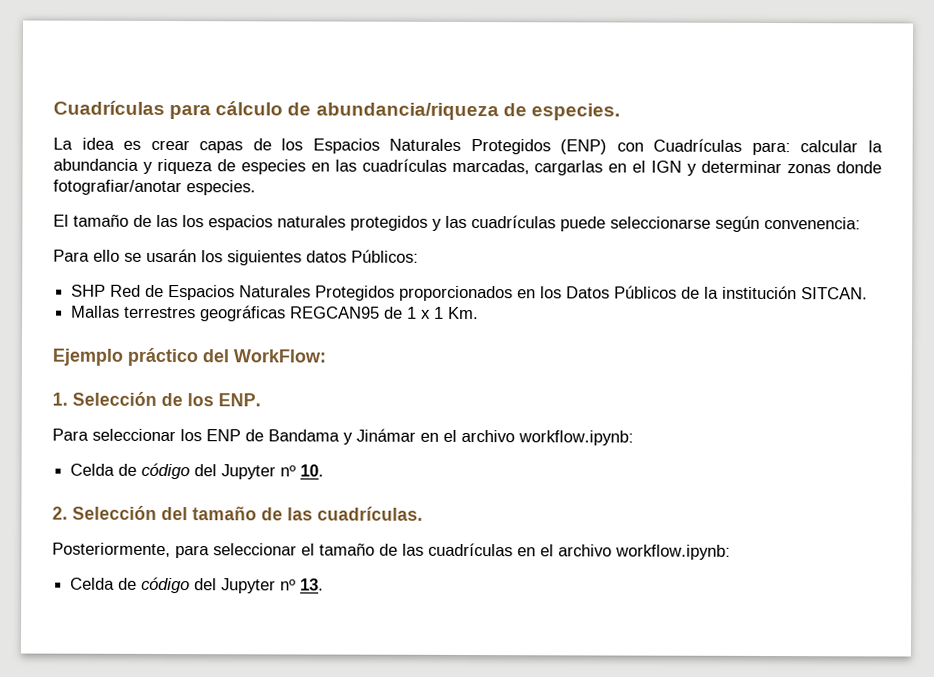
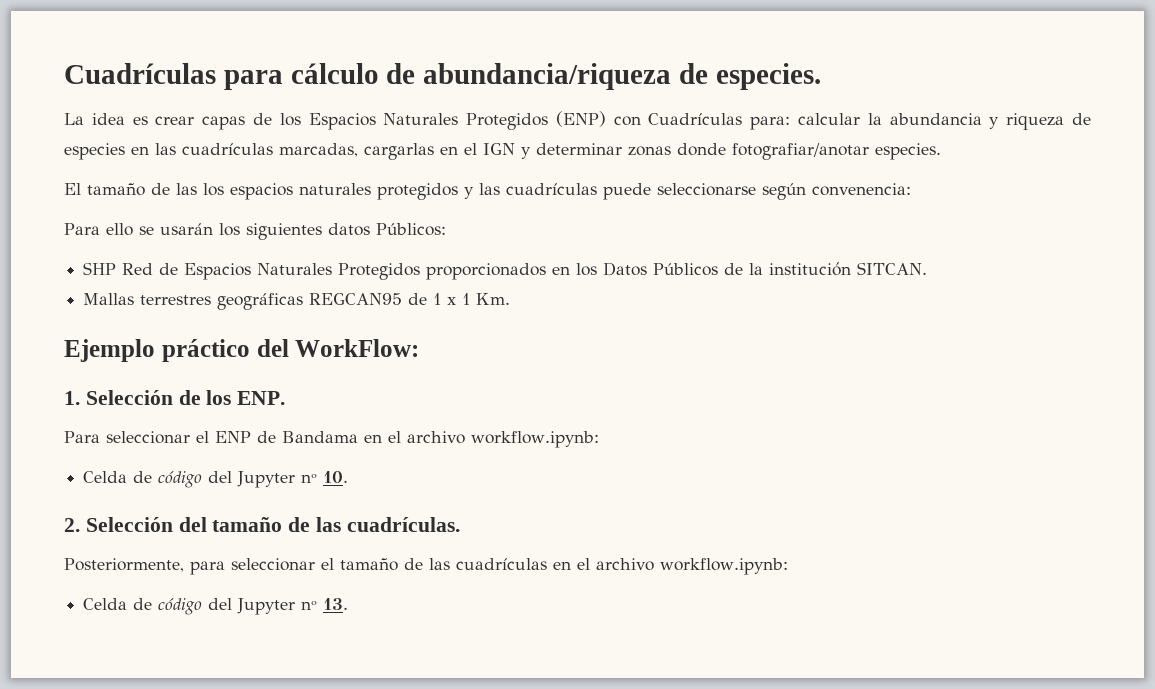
[180,429,202,442] los -> [196,431,209,443] el
[343,428,416,445] y Jinámar -> (358, 437) none

